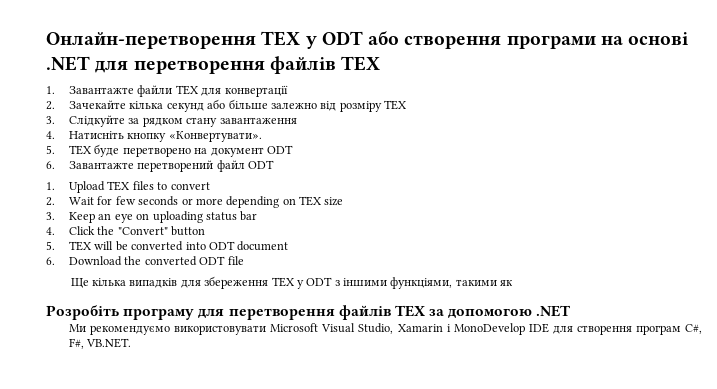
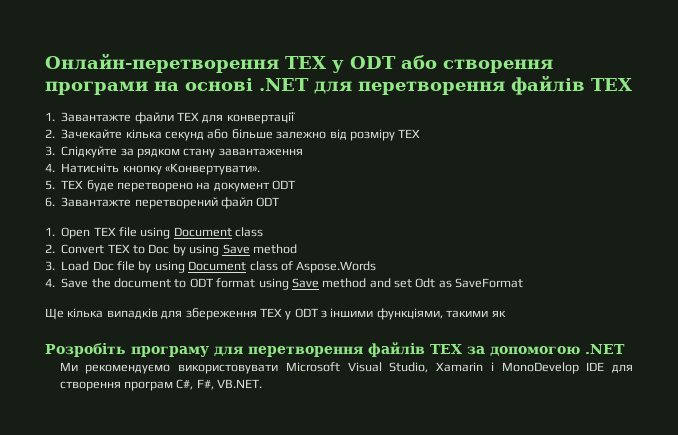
[69,181,210,193] [46,196,344,208] [46,211,258,223] [46,226,206,236] [46,241,289,251] [46,256,244,266] Upload TEX files to convert // 2. Wait for few seconds or more depending on TEX size // 3. Keep an eye on uploading status bar // 4. Click the "Convert" button // 5. TEX will be converted into ODT document // 6. Download the converted ODT file -> [61,227,264,239] [45,244,297,256] [45,261,377,273] [45,278,524,290] Open TEX file using Document class // 2. Convert TEX to Doc by using Save method // 3. Load Doc file by using Document class of Aspose.Words // 4. Save the document to ODT format using Save method and set Odt as SaveFormat

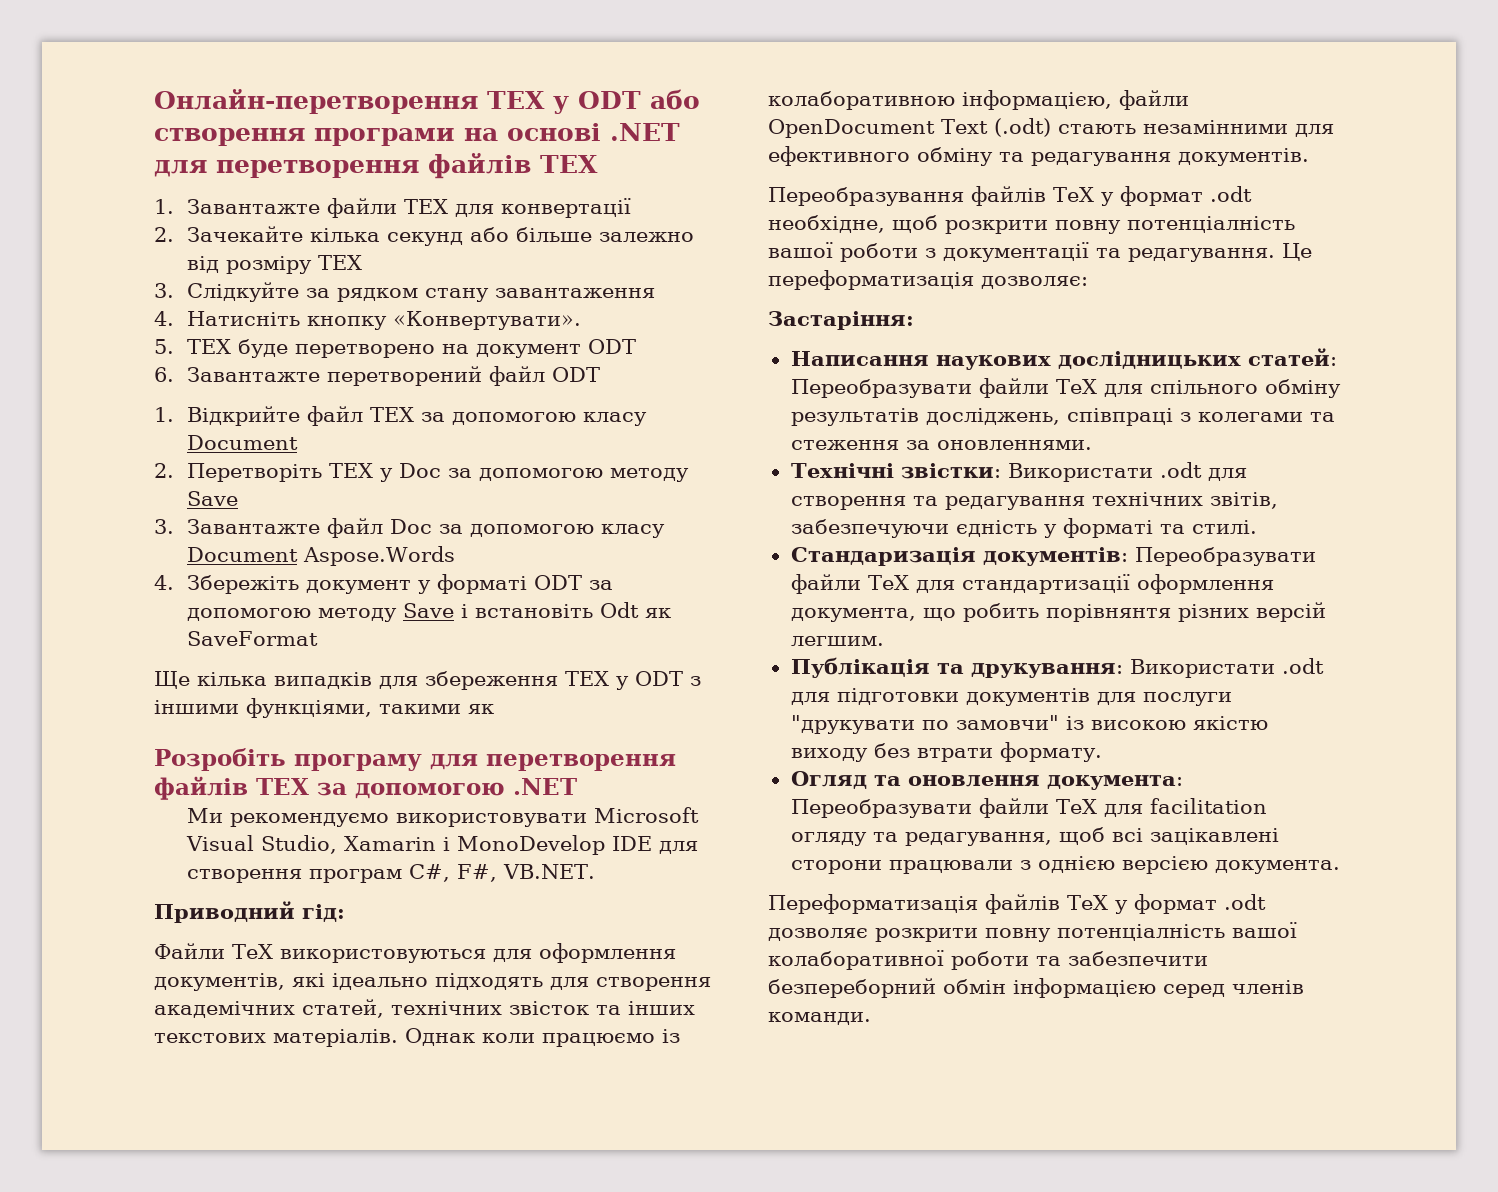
[61,227,264,239] [45,244,297,256] [45,261,377,273] [45,278,452,290] Open TEX file using Document class // 2. Convert TEX to Doc by using Save method // 3. Load Doc file by using Document class of Aspose.Words // 4. Save the document to ODT format using Save method and set Odt as -> [186,406,647,426] [186,435,298,450] [154,463,689,482] [186,491,238,506] [154,518,665,538] [186,546,455,566] [154,574,613,594] [186,602,671,622] Відкрийте файл TEX за допомогою класу Document // 2. Перетворіть TEX у Doc за допомогою методу Save // 3. Завантажте файл Doc за допомогою класу Document Aspose.Words // 4. Збережіть документ у форматі ODT за допомогою методу Save і встановіть Odt як
(263, 383) none -> [154,901,345,923] [154,943,676,963] [154,973,711,991] [154,999,695,1018] [154,1028,680,1047] [768,90,1189,110] [768,118,1334,138] [768,146,1309,166] [768,186,1252,206] [768,215,1295,234] [768,242,1312,262] [768,270,1088,290] [768,311,914,330] [790,348,1337,370] [790,378,1341,398] [790,408,1335,426] [790,440,1092,450] [790,462,1247,482] [790,492,1278,510] [790,518,1257,538] [790,547,1316,566] [790,574,1274,594] [790,602,1326,622] [790,636,884,646] [790,657,1324,678] [790,688,1232,706] [790,715,1268,734] [790,742,1102,762] [790,771,1183,790] [790,798,1267,818] [790,827,1279,846] [790,856,1340,874] [768,894,1266,914] [768,922,1297,942] [768,950,1208,970] [768,978,1304,998] [768,1012,871,1025] // Приводний гід: // Файли TeX використовуються для оформлення документів, які ідеально підходять для створення академічних статей, технічних звісток та інших текстових матеріалів. Однак коли працюємо із колаборативною інформацією, файли OpenDocument Text (.odt) стають незамінними для ефективного обміну та редагування документів. // Переобразування файлів TeX у формат .odt необхідне, щоб розкрити повну потенціалність вашої роботи з документації та редагування. Це переформатизація дозволяє: // Застаріння: // Написання наукових дослідницьких статей: Переобразувати файли TeX для спільного обміну результатів досліджень, співпраці з колегами та стеження за оновленнями. // Технічні звістки: Використати .odt для створення та редагування технічних звітів, забезпечуючи єдність у форматі та стилі. // Стандаризація документів: Переобразувати файли TeX для стандартизації оформлення документа, що робить порівнянтя різних версій легшим. // Публікація та друкування: Використати .odt для підготовки документів для послуги "друкувати по замовчи" із високою якістю виходу без втрати формату. // Огляд та оновлення документа: Переобразувати файли TeX для facilitation огляду та редагування, щоб всі зацікавлені сторони працювали з однією версією документа. // Переформатизація файлів TeX у формат .odt дозволяє розкрити повну потенціалність вашої колаборативної роботи та забезпечити безпереборний обмін інформацією серед членів команди.

